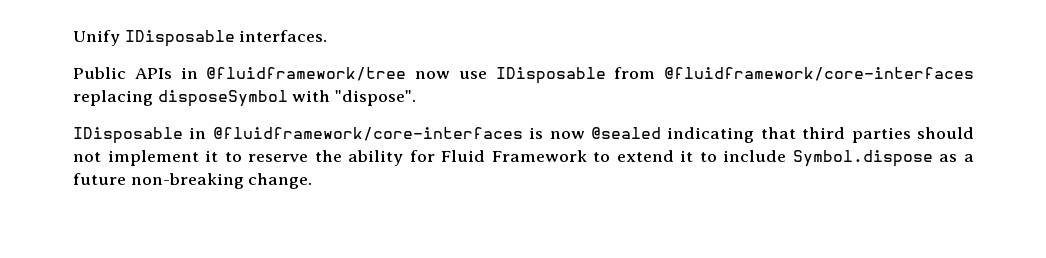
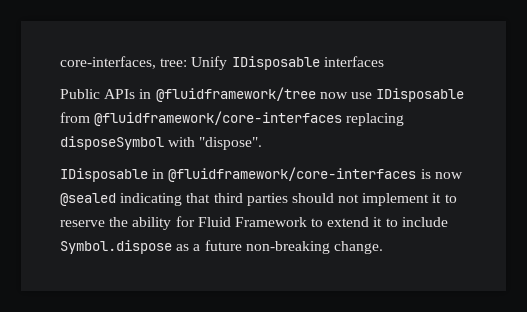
(73, 38) none -> [60,56,188,69] core-interfaces, tree:
[239,30,328,42] interfaces. -> [323,56,384,67] interfaces

